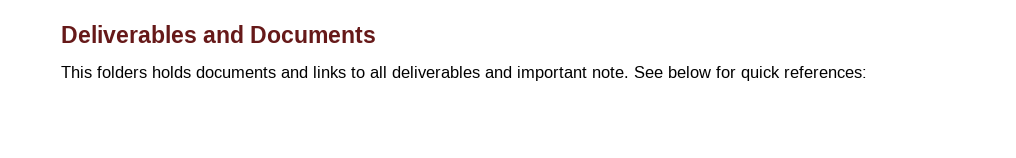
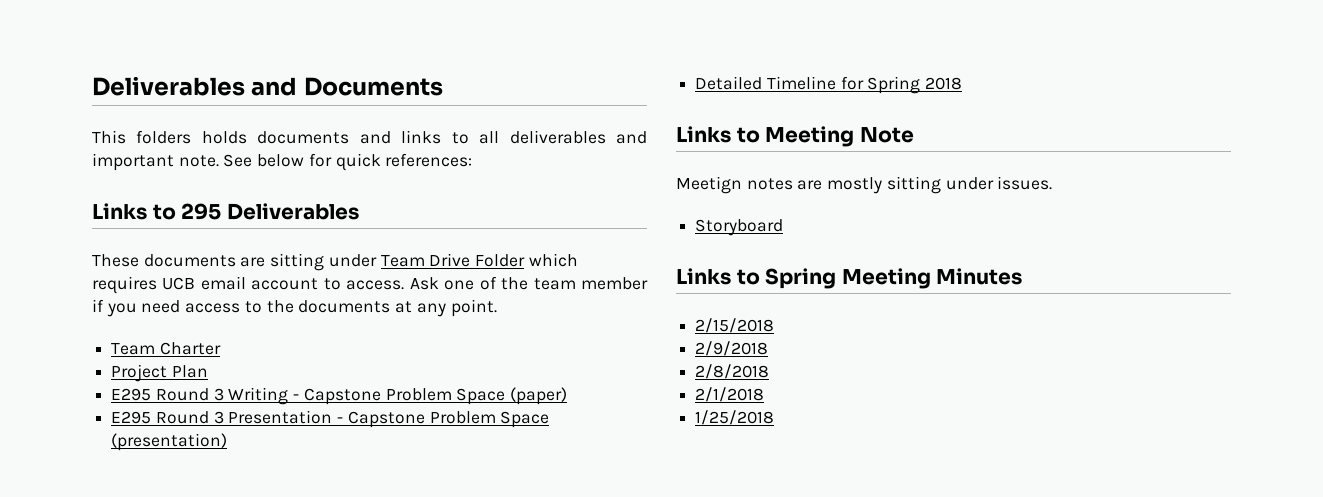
(867, 72) none -> [92,203,359,220] [92,253,578,271] [92,276,648,294] [92,299,497,317] [111,342,221,355] [111,364,208,382] [111,387,568,405] [111,410,550,428] [111,433,228,451] [695,76,963,94] [676,126,914,147] [676,176,1053,194] [695,219,784,236] [676,268,1023,289] [695,318,775,333] [695,341,769,356] [695,364,770,379] [695,387,765,402] [695,410,775,425] // Links to 295 Deliverables // These documents are sitting under Team Drive Folder which requires UCB email account to access. Ask one of the team member if you need access to the documents at any point. // Team Charter // Project Plan // E295 Round 3 Writing - Capstone Problem Space (paper) // E295 Round 3 Presentation - Capstone Problem Space (presentation) // Detailed Timeline for Spring 2018 // Links to Meeting Note // Meetign notes are mostly sitting under issues. // Storyboard // Links to Spring Meeting Minutes // 2/15/2018 // 2/9/2018 // 2/8/2018 // 2/1/2018 // 1/25/2018

